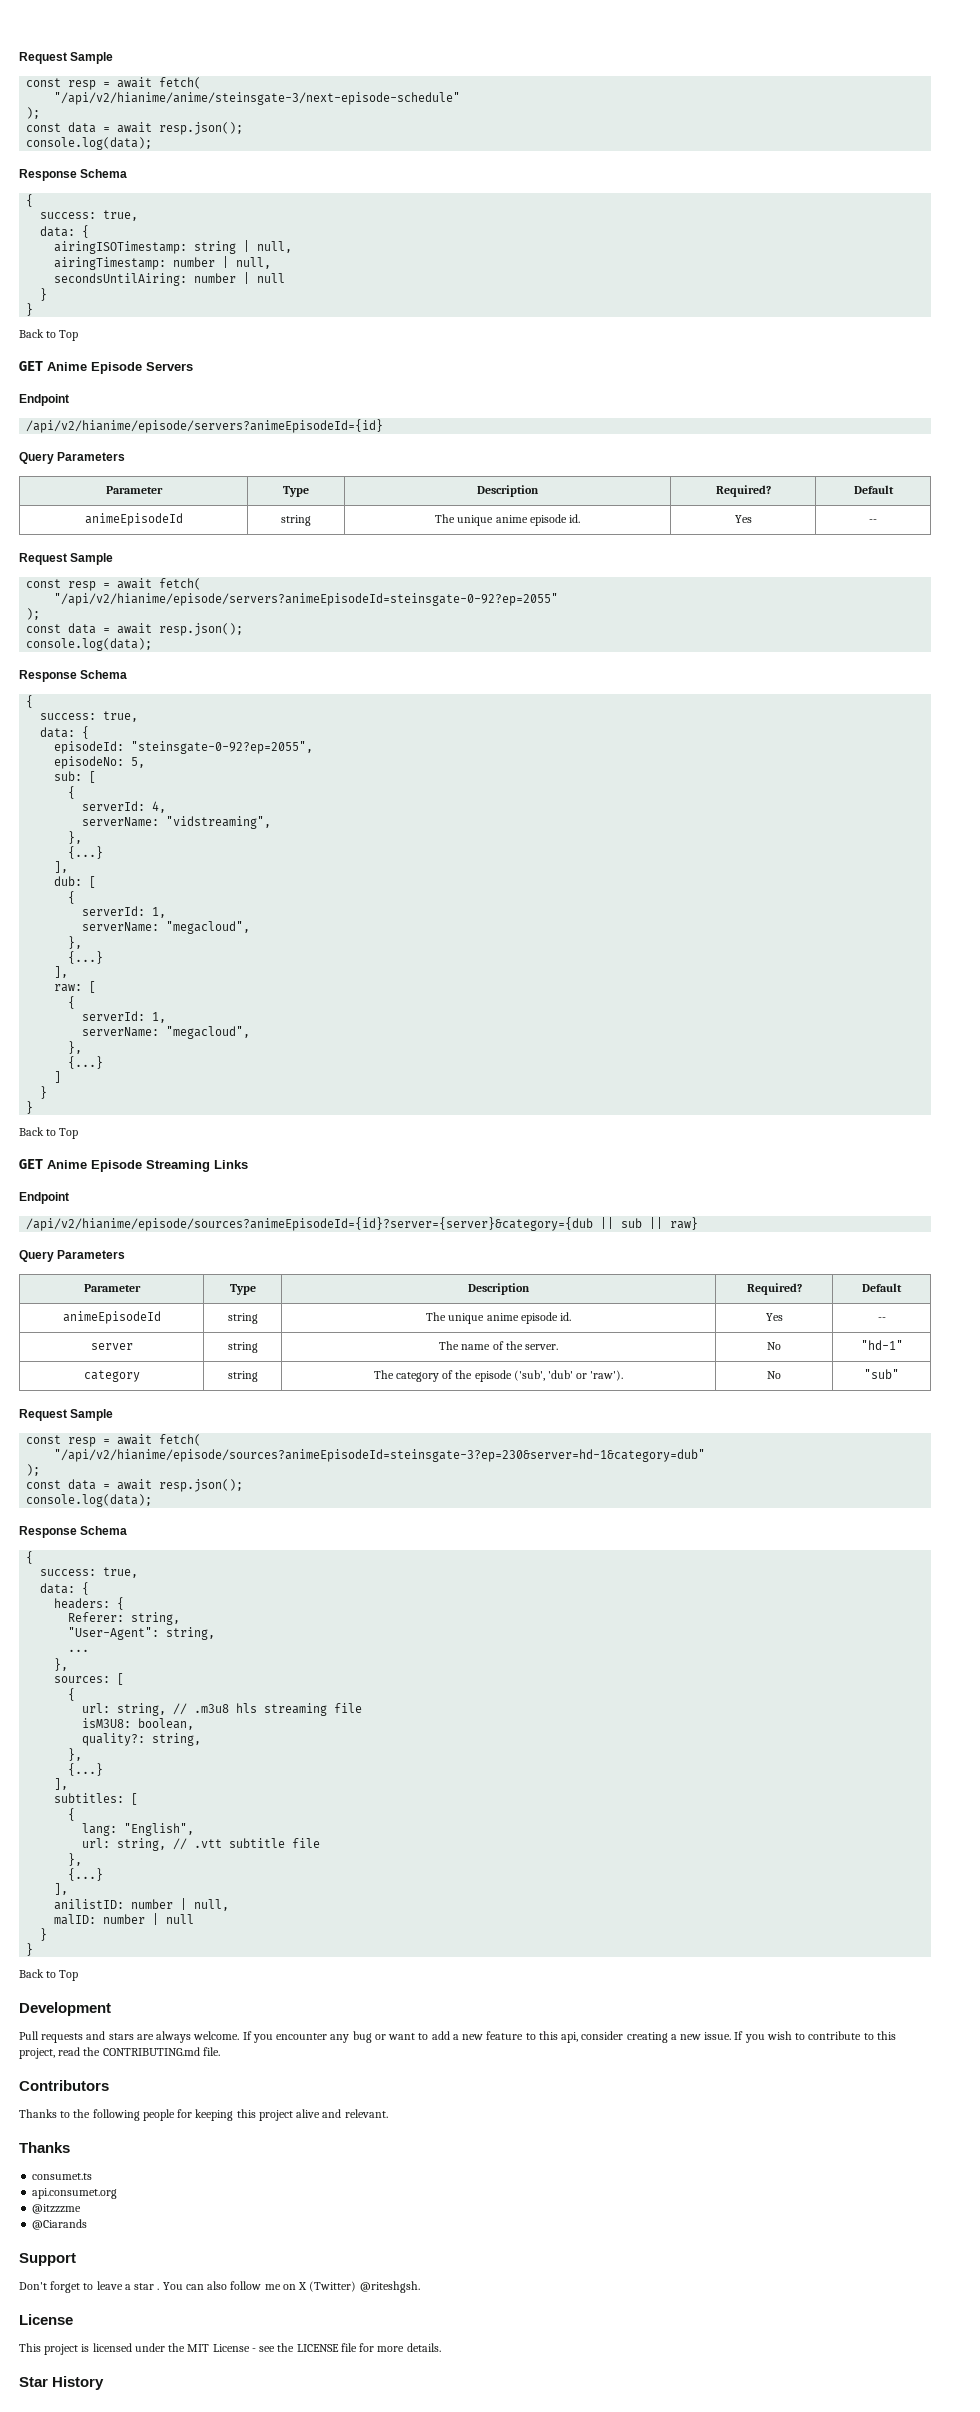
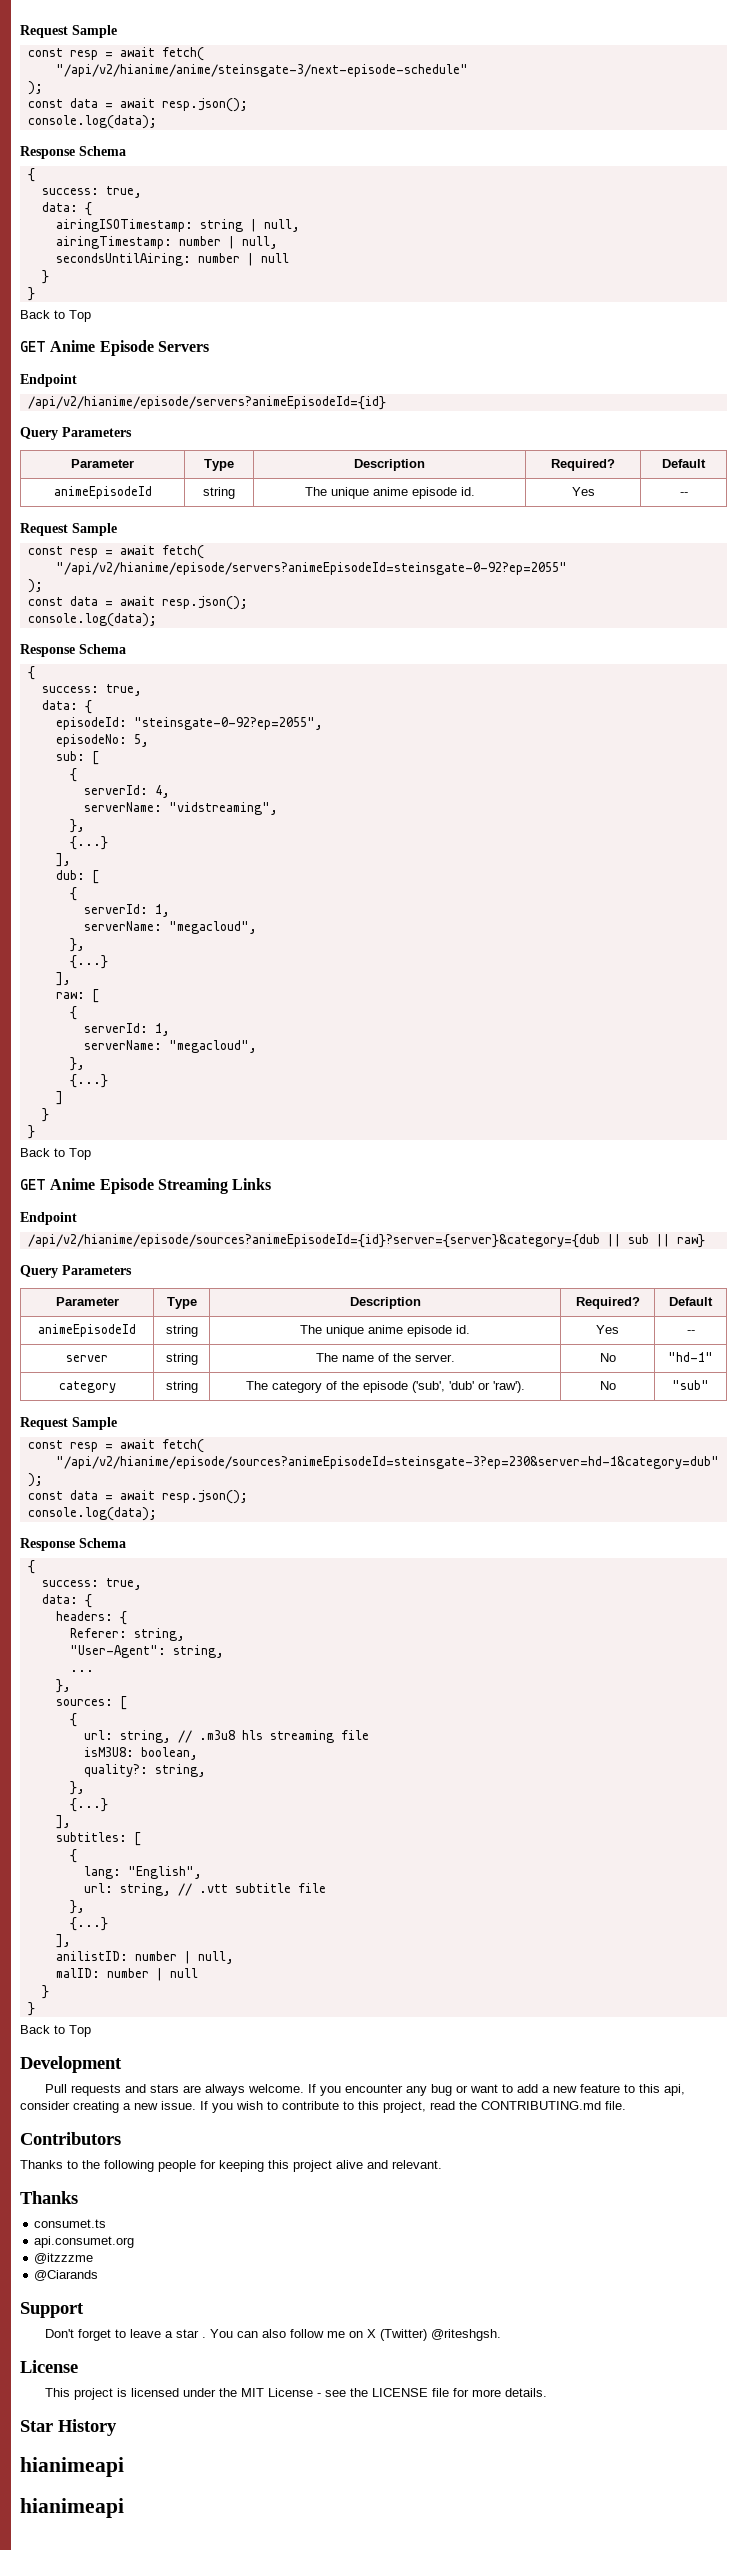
(105, 2383) none -> [20,2457,124,2477] [20,2498,124,2518] // hianimeapi // hianimeapi

